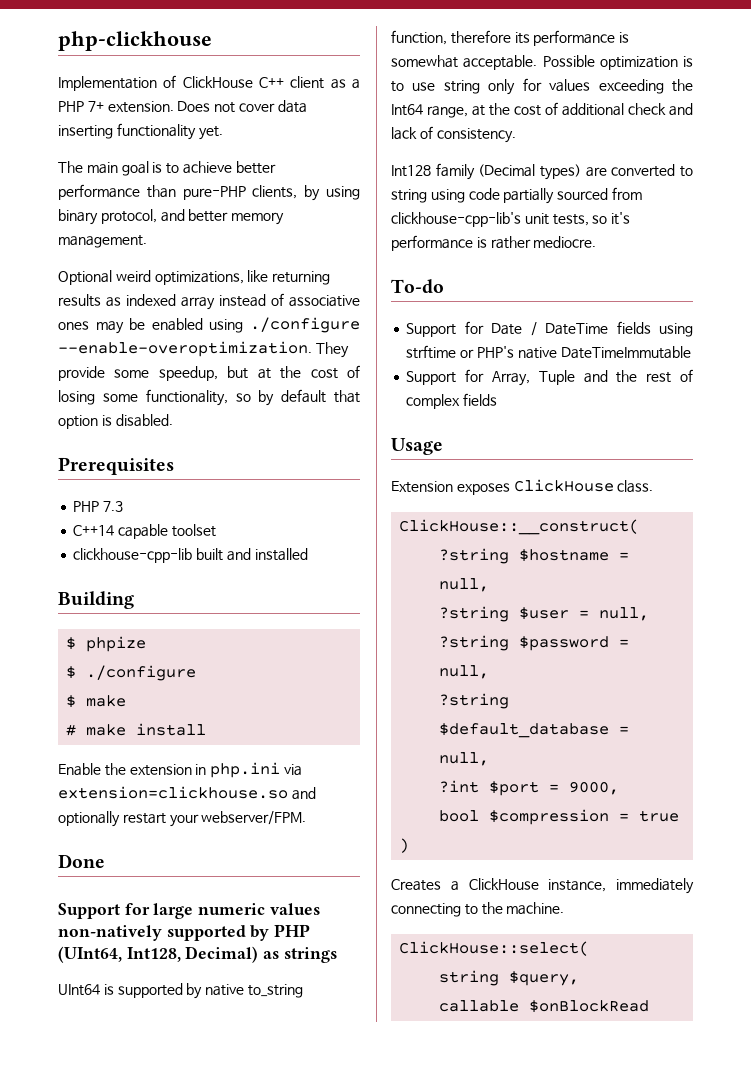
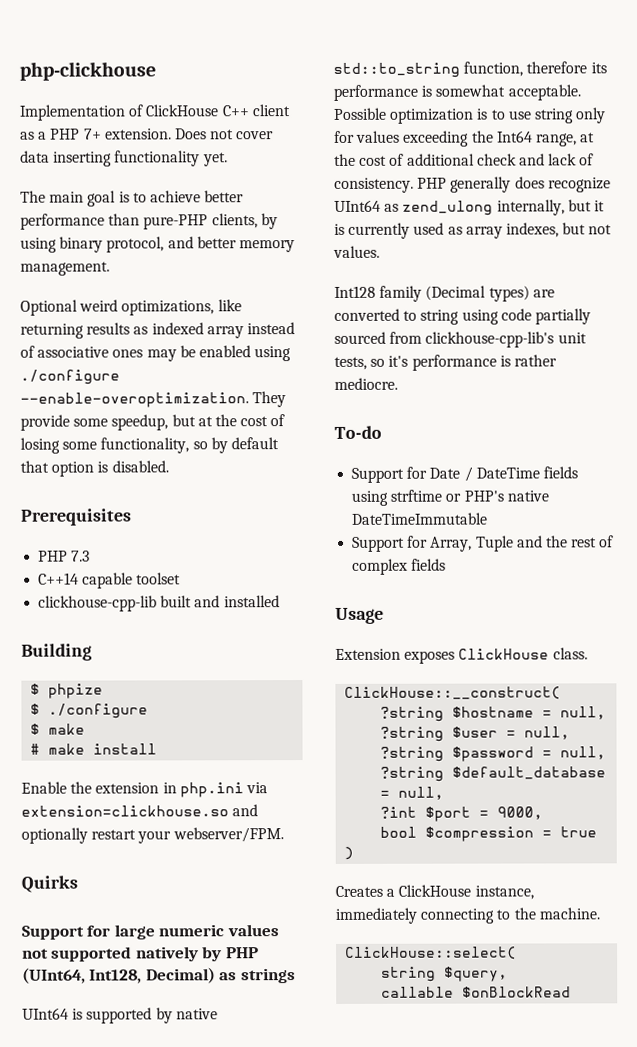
[58,854,105,868] Done -> [21,875,78,893] Quirks
[58,925,246,941] non-natively supported -> [22,946,199,962] not supported natively
[247,984,303,998] to_string -> [333,62,460,78] std::to_string
(516, 135) none -> [417,176,611,193] [334,199,605,216] [334,222,613,239] [333,245,380,258] PHP generally does recognize UInt64 as zend_ulong internally, but it is currently used as array indexes, but not values.

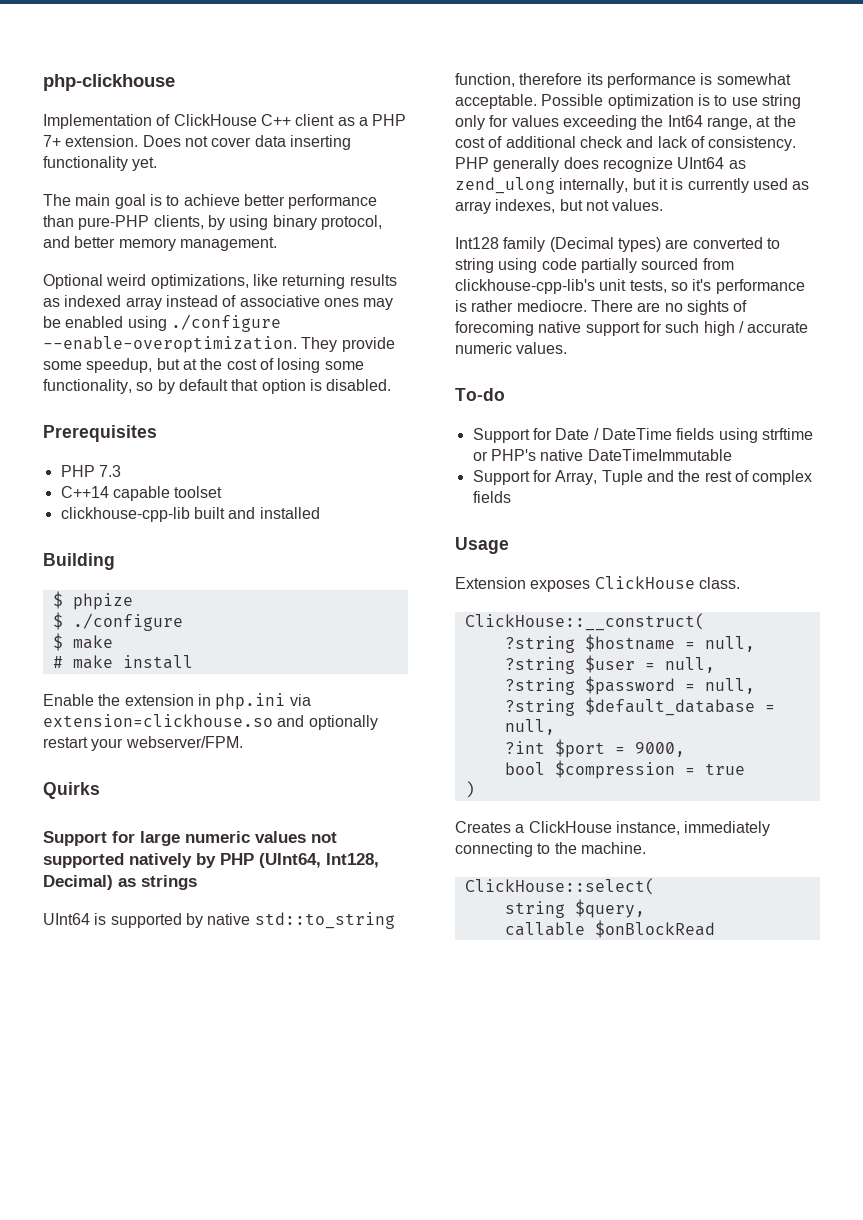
(398, 383) none -> [590,300,748,315] [455,321,809,336] [455,342,568,354] There are no sights of forecoming native support for such high / accurate numeric values.

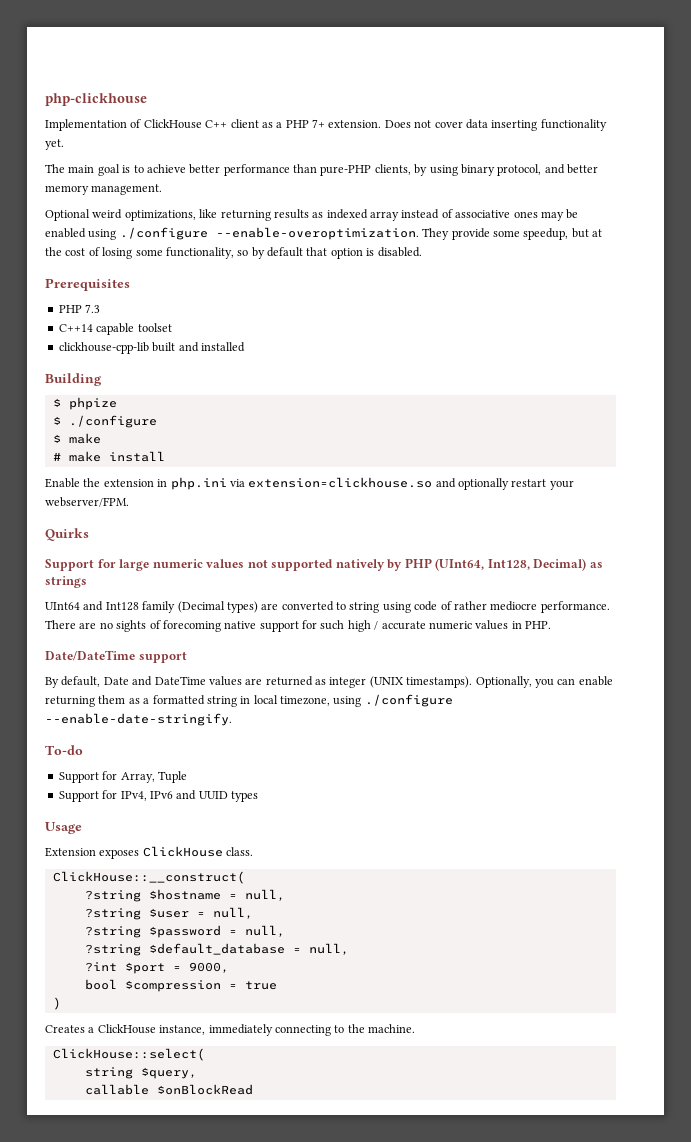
[94,912,395,929] [455,73,791,88] [455,94,801,109] [455,115,796,130] [455,136,797,151] [455,157,746,172] [455,177,810,194] [455,199,664,214] is supported by native std::to_string function, therefore its performance is somewhat acceptable. Possible optimization is to use string only for values exceeding the Int64 range, at the cost of additional check and lack of consistency. PHP generally does recognize UInt64 as zend_ulong internally, but it is currently used as array indexes, but not values. // -> [83,601,104,611] and
[580,258,734,273] [455,279,805,294] [455,300,587,312] partially sourced from clickhouse-cpp-lib's unit tests, so it's performance is rather mediocre. -> [440,601,610,613] of rather mediocre performance.
[516,342,568,354] [455,388,505,401] [472,428,813,443] [472,449,732,461] [472,470,813,485] [472,491,511,503] values. // To-do // Support for Date / DateTime fields using strftime or PHP's native DateTimeImmutable // Support for Array, Tuple and the rest of complex fields -> [475,620,551,630] [45,650,187,663] [45,676,613,688] [45,694,453,707] [45,713,232,726] [45,745,83,755] [58,771,187,783] [58,790,258,802] values in PHP. // Date/DateTime support // By default, Date and DateTime values are returned as integer (UNIX timestamps). Optionally, you can enable returning them as a formatted string in local timezone, using ./configure --enable-date-stringify. // To-do // Support for Array, Tuple // Support for IPv4, IPv6 and UUID types

